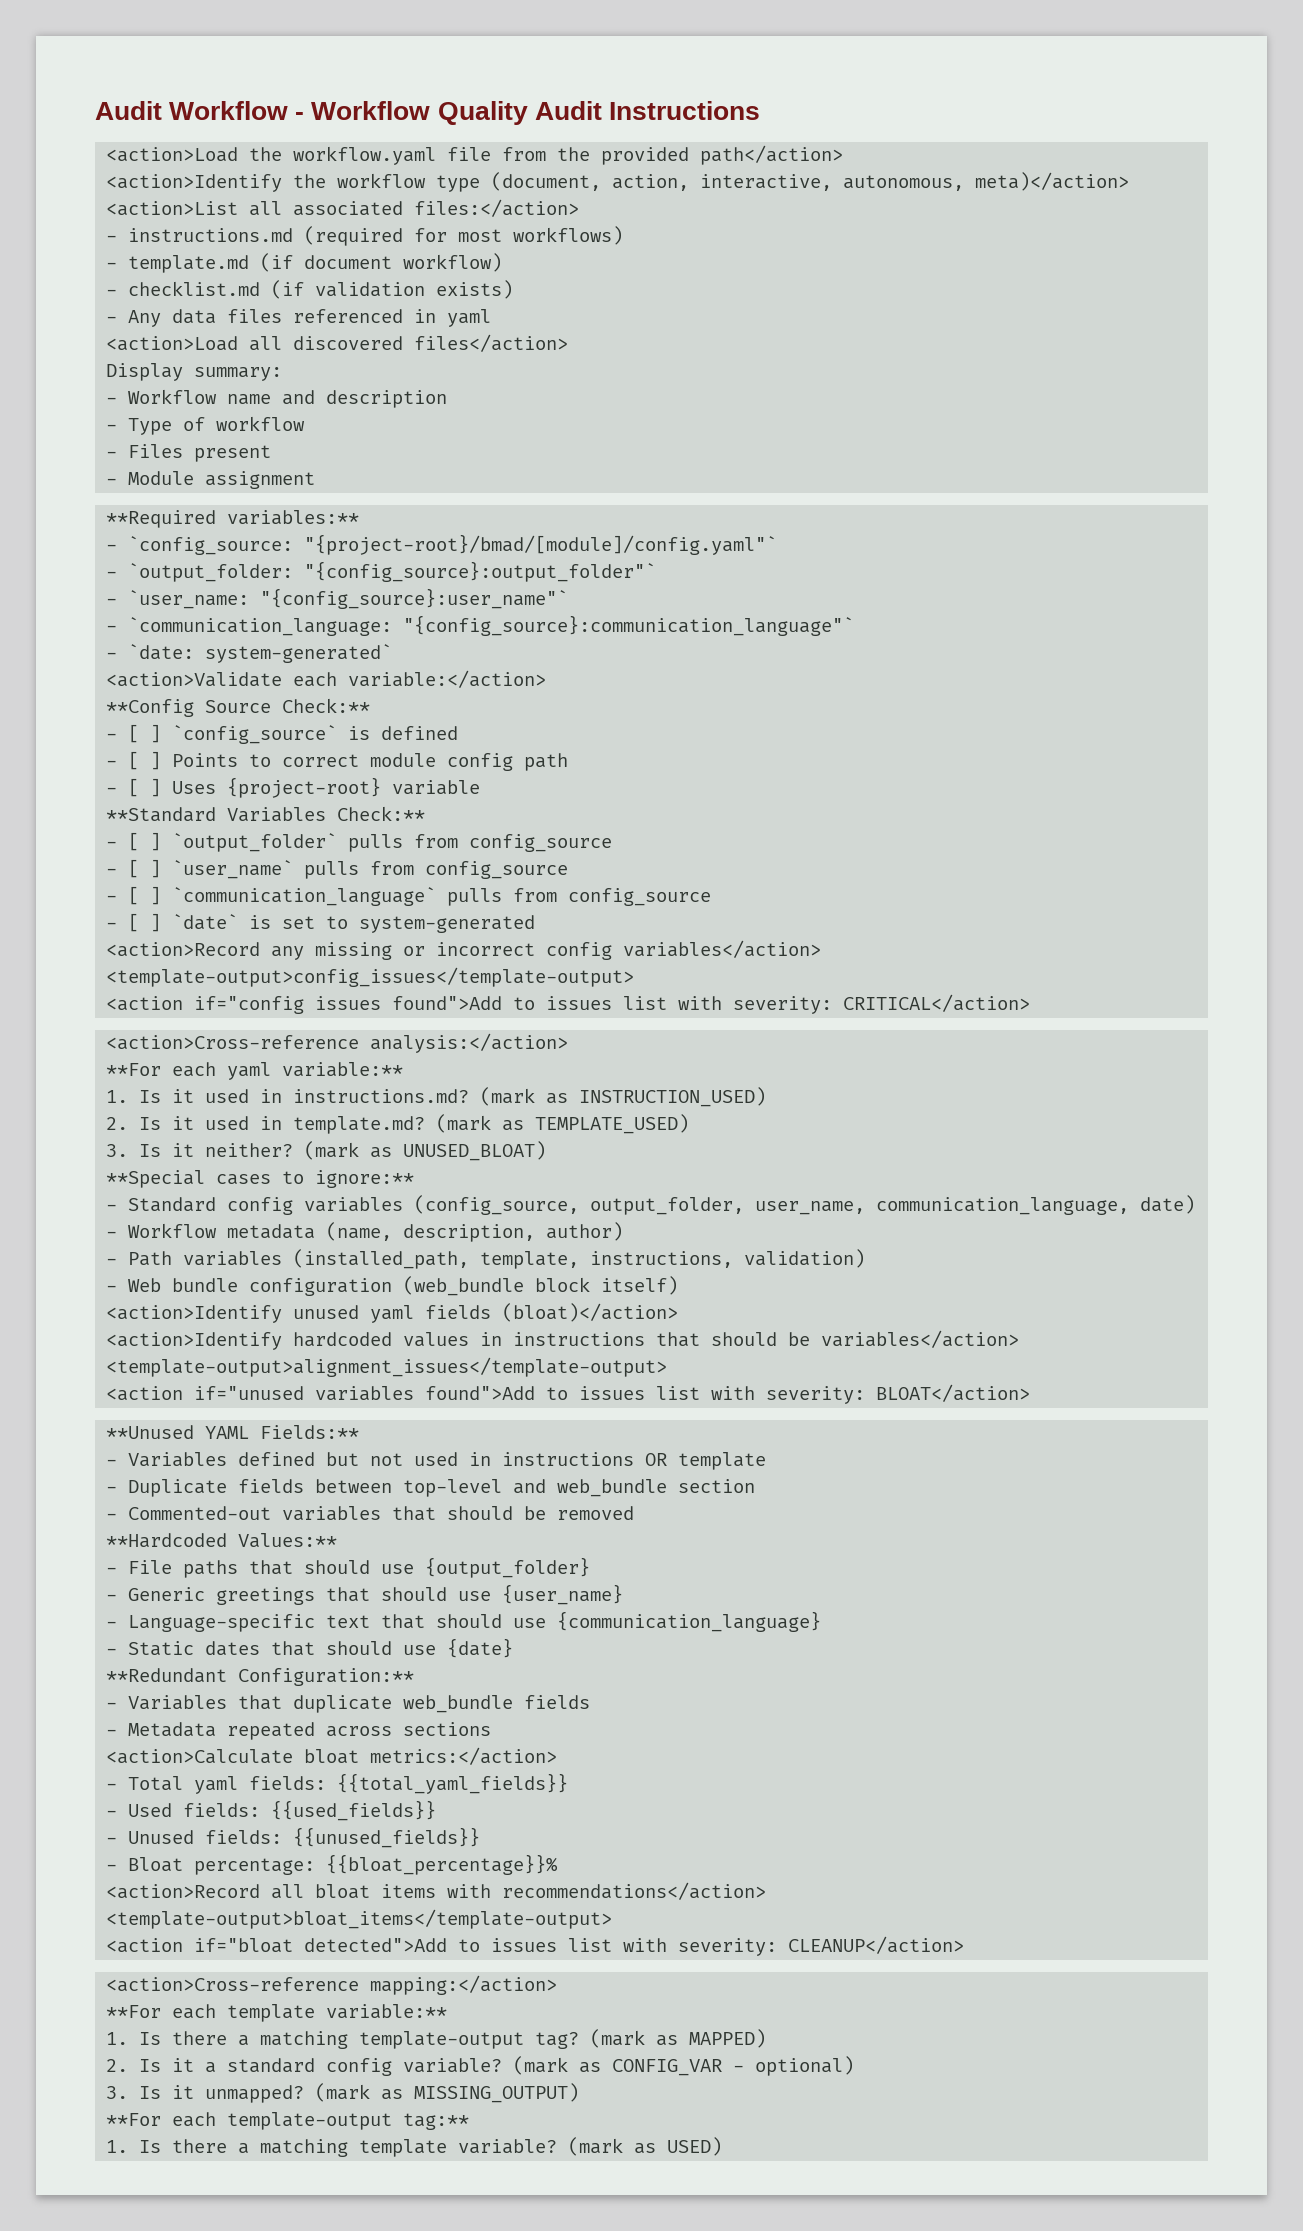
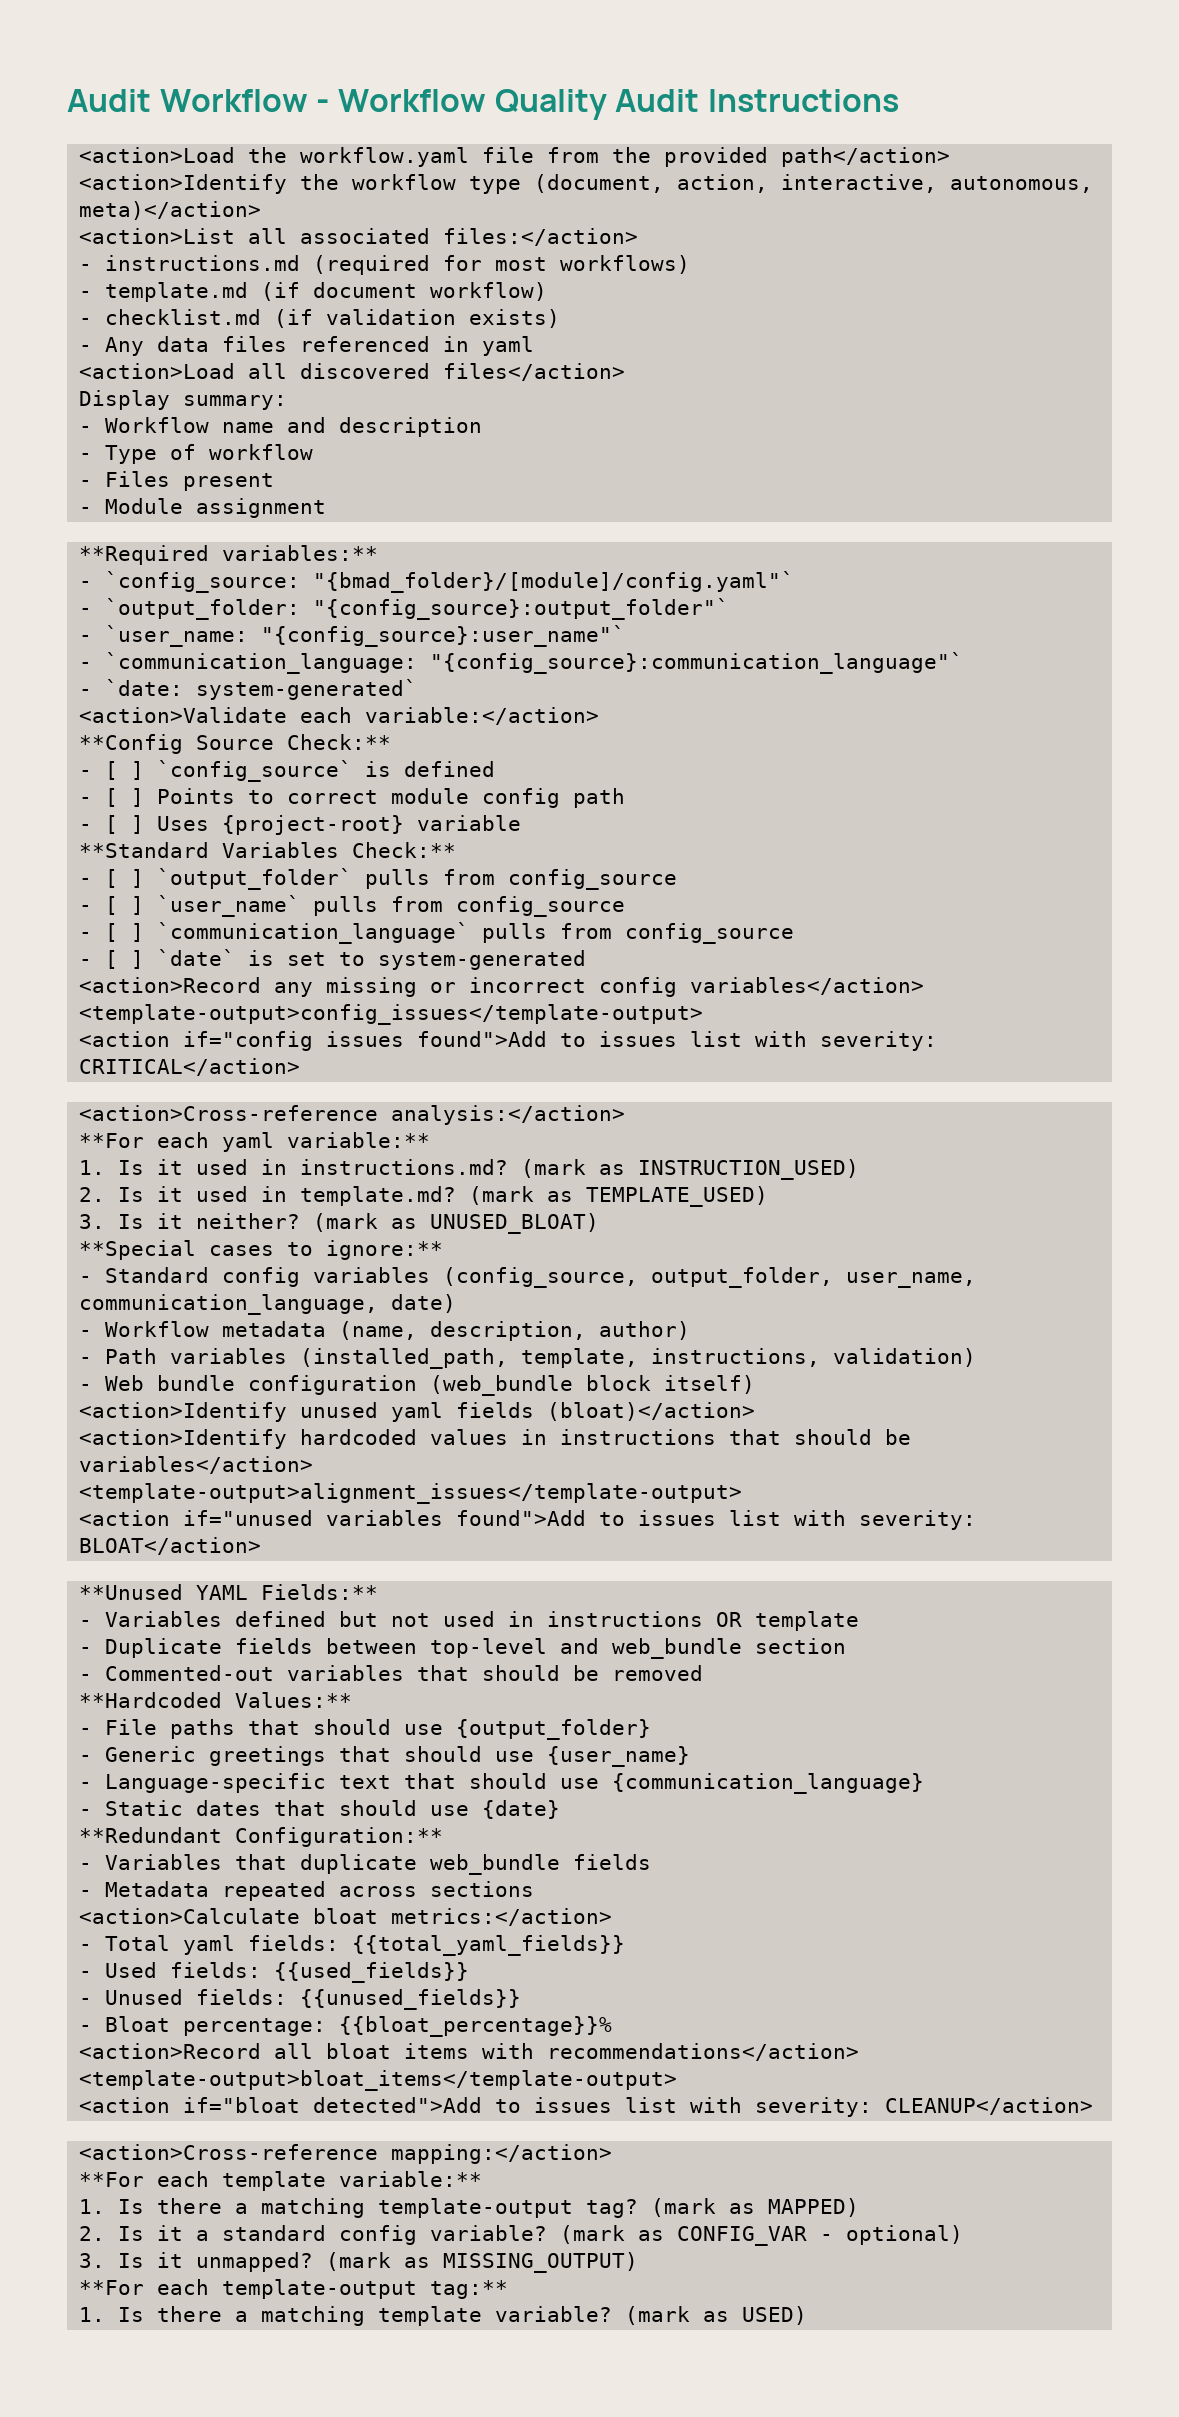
[304,534,778,555] "{project-root}/bmad/[module]/config.yaml"` -> [313,571,795,593] "{bmad_folder}/[module]/config.yaml"`

